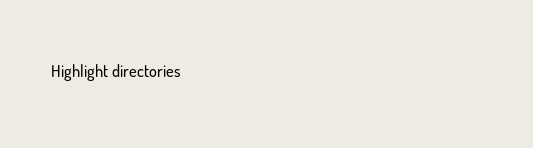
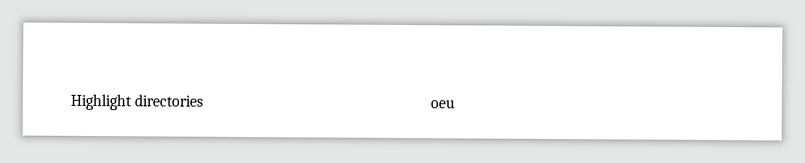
(181, 70) none -> [430,99,455,109] // oeu

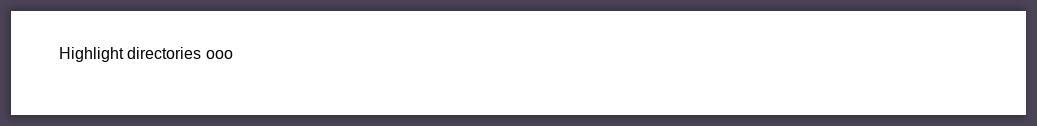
[430,99,455,109] // oeu -> [205,50,233,59] ooo

